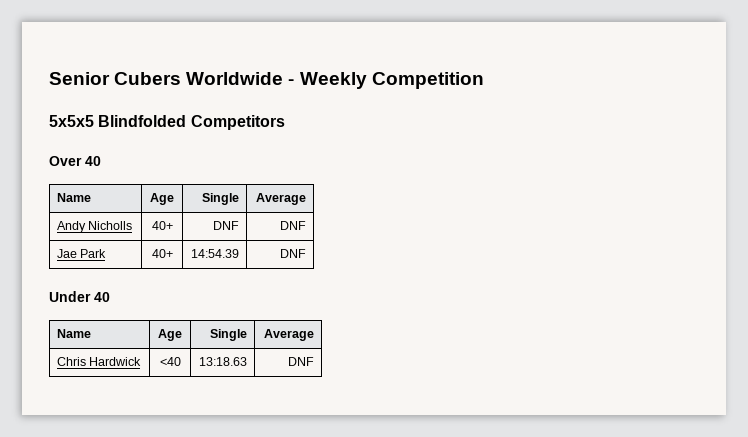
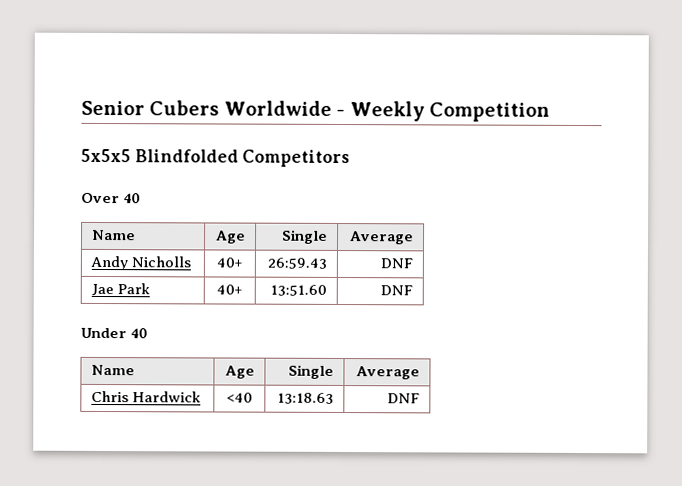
[213,221,240,230] DNF -> [267,257,328,269] 26:59.43
[191,249,240,258] 14:54.39 -> [270,284,328,296] 13:51.60

